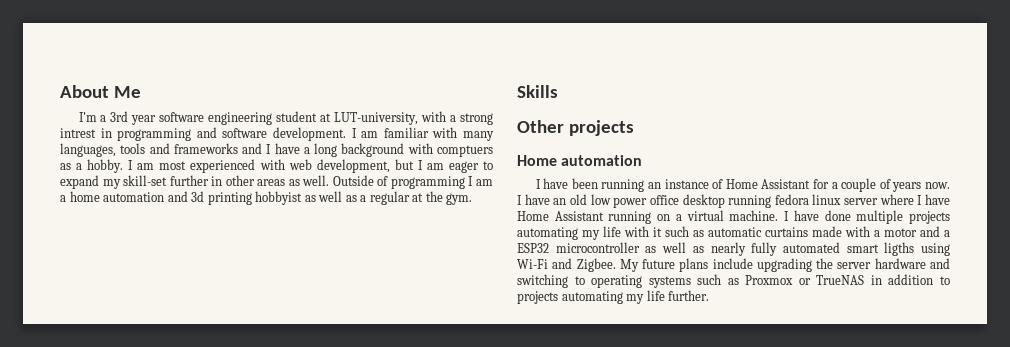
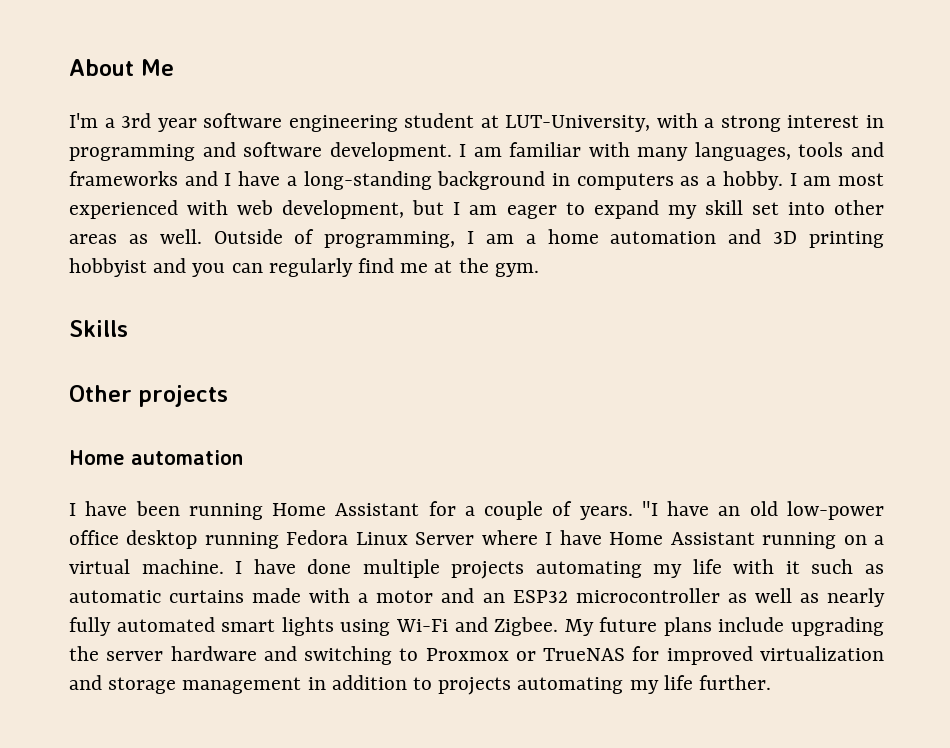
[334,112,419,125] LUT-university, -> [505,115,651,132] LUT-University,
[60,128,96,138] intrest -> [787,115,860,128] interest
[314,143,493,157] long background with comptuers -> [303,171,674,190] long-standing background in computers
[123,175,223,186] skill-set further in -> [704,200,825,215] skill set into
[390,176,465,189] programming -> [324,231,456,248] programming,
[191,191,205,202] 3d -> [773,231,798,244] 3D
[304,191,410,205] as well as a regular -> [153,258,429,277] and you can regularly find me
[647,179,724,189] an instance of -> (263, 511) none
[892,182,951,192] [517,195,522,205] years now. I -> [579,501,658,520] years. "I
[590,194,648,208] low power -> [786,501,884,520] low-power
[774,194,879,205] fedora linux server -> [286,530,475,545] Fedora Linux Server
[944,230,950,237] a -> [482,593,505,603] an
[884,242,915,256] ligths -> [281,617,334,636] lights
[591,274,865,288] operating systems such as Proxmox or TrueNAS -> [425,646,884,665] [69,675,302,694] Proxmox or TrueNAS for improved virtualization and storage management

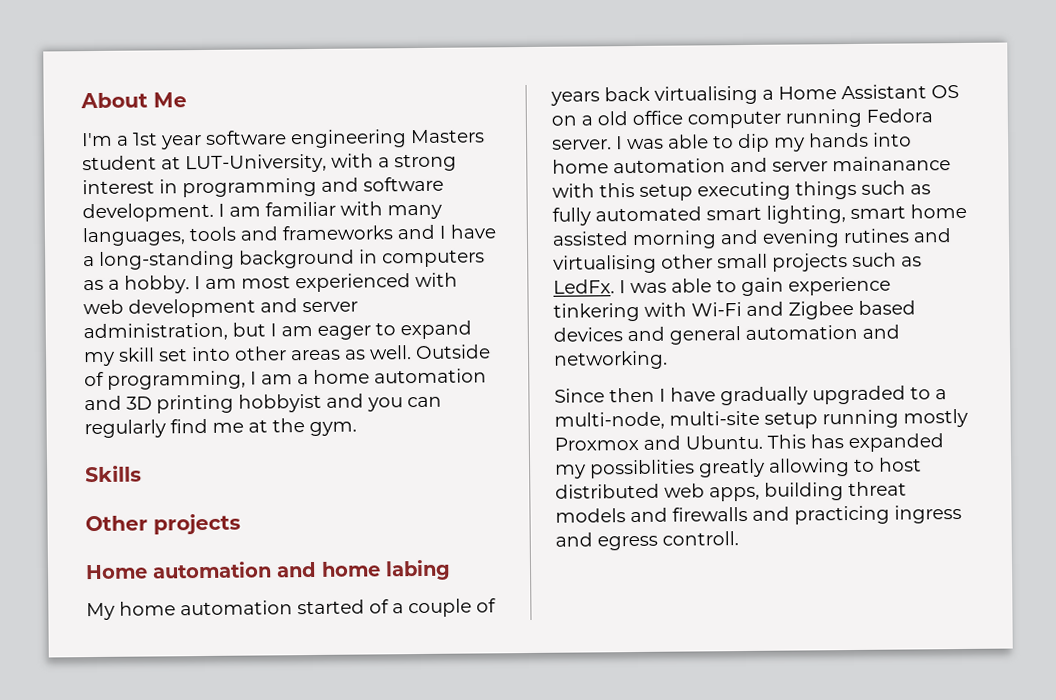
[121,113,152,128] 3rd -> [132,132,158,146] 1st
(398, 123) none -> [410,129,485,144] Masters
[282,200,405,219] development, -> [128,298,358,318] [83,322,228,342] development and server administration,
[69,501,884,520] [69,530,884,549] [69,559,885,579] [69,588,886,607] [69,617,884,636] [69,646,884,665] [69,675,772,695] // I have been running Home Assistant for a couple of years. "I have an old low-power office desktop running Fedora Linux Server where I have Home Assistant running on a virtual machine. I have done multiple projects automating my life with it such as automatic curtains made with a motor and an ESP32 microcontroller as well as nearly fully automated smart lights using Wi-Fi and Zigbee. My future plans include upgrading the server hardware and switching to Proxmox or TrueNAS for improved virtualization and storage management in addition to projects automating my life further. -> [276,559,451,581] [86,598,496,621] [550,84,959,106] [551,108,933,129] [552,132,912,153] [552,156,951,174] [552,180,931,201] [552,203,967,226] [552,228,952,250] [553,252,922,274] [553,276,891,297] [553,300,916,322] [553,324,900,345] [554,350,668,370] [554,385,947,406] [554,408,968,430] [554,433,944,453] [555,457,922,479] [555,481,907,502] [555,504,962,525] [555,531,739,551] and home labing // My home automation started of a couple of years back virtualising a Home Assistant OS on a old office computer running Fedora server. I was able to dip my hands into home automation and server mainanance with this setup executing things such as fully automated smart lighting, smart home assisted morning and evening rutines and virtualising other small projects such as LedFx. I was able to gain experience tinkering with Wi-Fi and Zigbee based devices and general automation and networking. // Since then I have gradually upgraded to a multi-node, multi-site setup running mostly Proxmox and Ubuntu. This has expanded my possiblities greatly allowing to host distributed web apps, building threat models and firewalls and practicing ingress and egress controll.

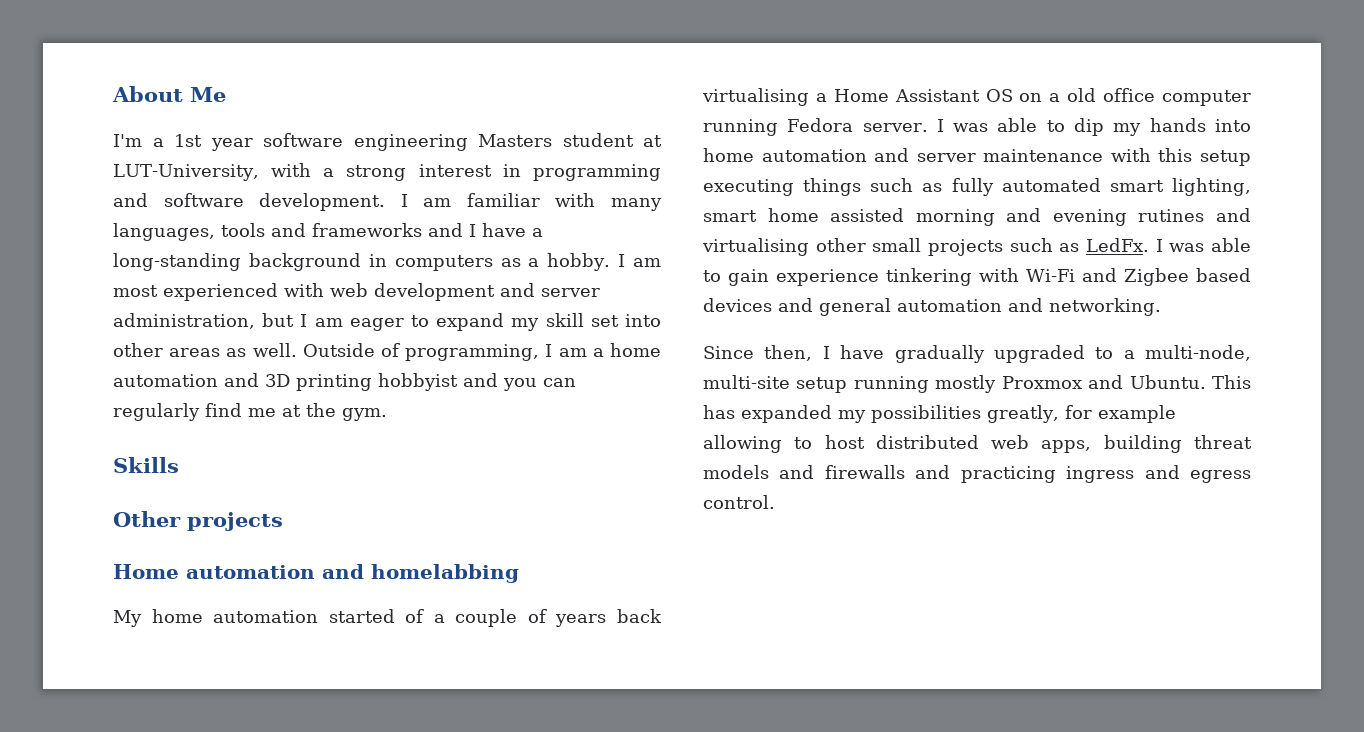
[321,559,451,581] home labing -> [371,564,519,583] homelabbing
[832,156,951,172] mainanance -> [983,149,1104,162] maintenance
[609,387,655,403] then -> [764,345,813,361] then,
[590,458,765,479] possiblities greatly -> [871,405,1176,423] possibilities greatly, for example
[662,531,739,546] controll. -> [703,495,775,509] control.

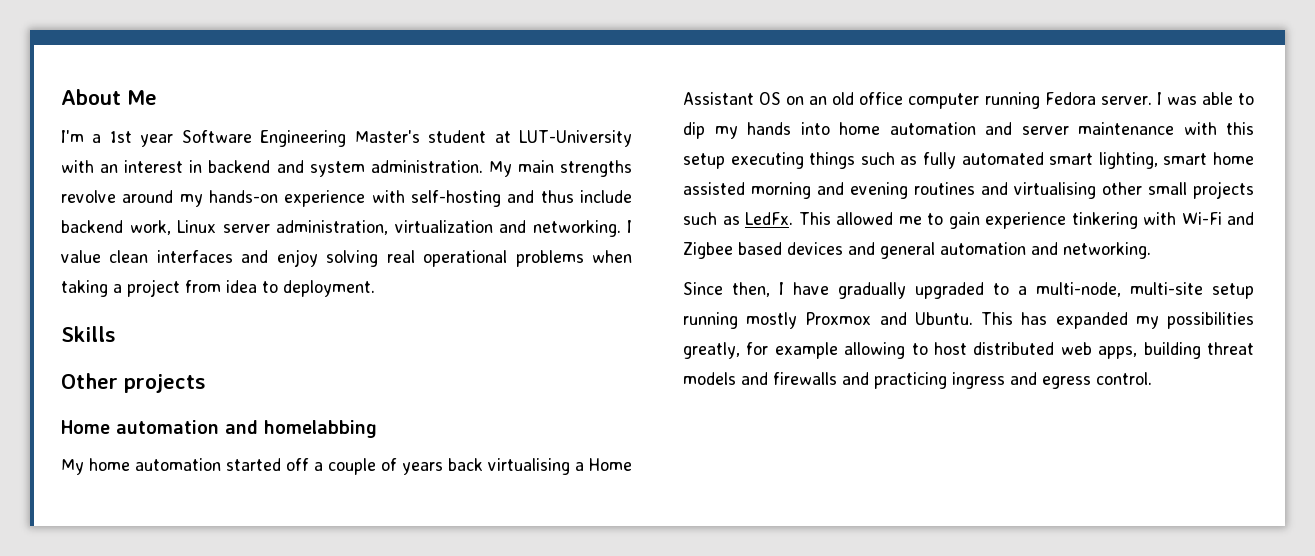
[263,133,662,151] [113,163,661,181] [113,193,662,211] [113,223,543,241] [113,253,661,271] [113,283,600,301] [113,313,661,331] [113,343,661,361] [113,373,576,391] [113,403,387,421] software engineering Masters student at LUT-University, with a strong interest in programming and software development. I am familiar with many languages, tools and frameworks and I have a long-standing background in computers as a hobby. I am most experienced with web development and server administration, but I am eager to expand my skill set into other areas as well. Outside of programming, I am a home automation and 3D printing hobbyist and you can regularly find me at the gym. -> [181,130,633,147] [61,160,633,177] [61,190,632,207] [61,220,632,237] [61,249,633,267] [61,279,375,297] Software Engineering Master's student at LUT-University with an interest in backend and system administration. My main strengths revolve around my hands-on experience with self-hosting and thus include backend work, Linux server administration, virtualization and networking. I value clean interfaces and enjoy solving real operational problems when taking a project from idea to deployment.
[405,609,425,623] of -> [286,458,309,471] off
[1049,93,1061,102] a -> [809,96,828,105] an
[1138,209,1205,222] rutines -> [914,182,975,195] routines
[1155,238,1251,252] I was able -> [798,212,922,225] This allowed me

